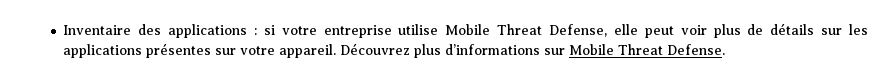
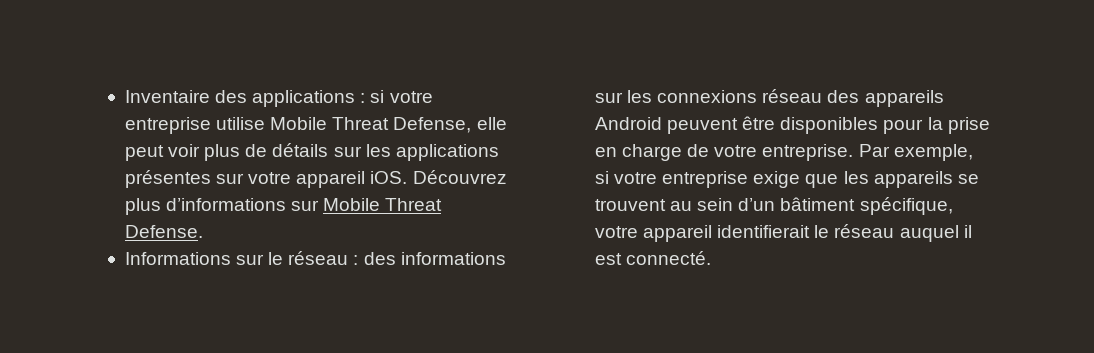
[279,44,337,58] appareil. -> [296,171,408,188] appareil iOS.
(726, 49) none -> [124,251,506,265] [594,89,944,107] [594,116,990,134] [594,144,973,161] [594,171,979,188] [594,197,953,215] [594,224,972,242] [594,251,712,265] // Informations sur le réseau : des informations sur les connexions réseau des appareils Android peuvent être disponibles pour la prise en charge de votre entreprise. Par exemple, si votre entreprise exige que les appareils se trouvent au sein d’un bâtiment spécifique, votre appareil identifierait le réseau auquel il est connecté.

